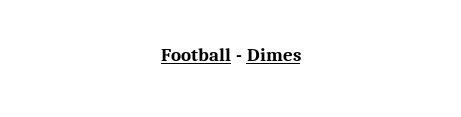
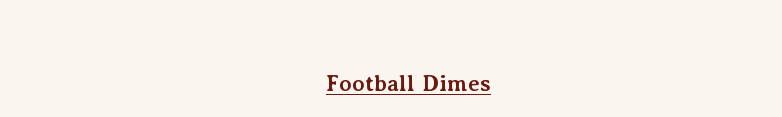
[235,55,242,61] - -> (416, 83) none

